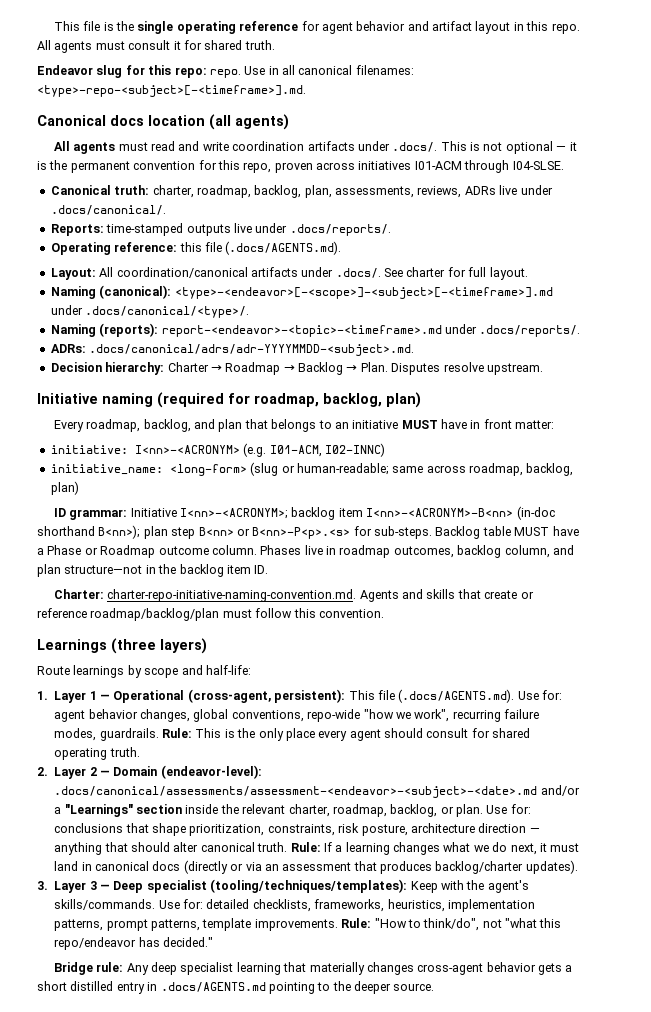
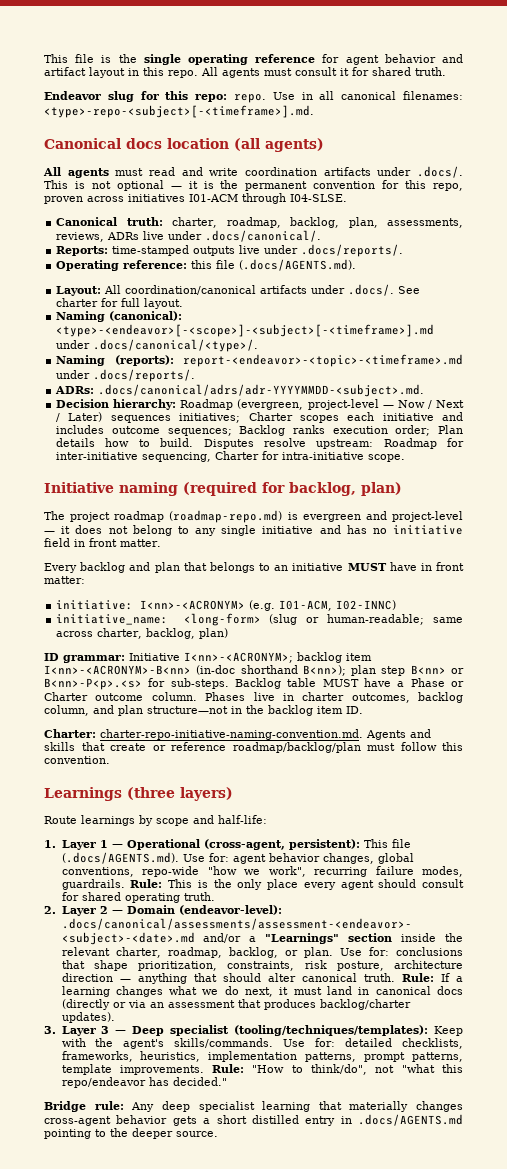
[167,362,543,375] Charter → Roadmap → Backlog → Plan. Disputes resolve upstream. -> [180,399,465,410] [56,412,464,423] [56,425,463,436] [56,438,465,449] [56,451,406,462] Roadmap (evergreen, project-level — Now / Next / Later) sequences initiatives; Charter scopes each initiative and includes outcome sequences; Backlog ranks execution order; Plan details how to build. Disputes resolve upstream: Roadmap for inter-initiative sequencing, Charter for intra-initiative scope.
[254,392,421,408] roadmap, backlog, plan) -> [289,482,402,496] [44,510,464,523] [44,525,464,536] [44,538,161,547] backlog, plan) // The project roadmap (roadmap-repo.md) is evergreen and project-level — it does not belong to any single initiative and has no initiative field in front matter.
[86,419,191,432] roadmap, backlog, -> [80,562,126,573] backlog
[469,463,523,476] roadmap, -> [97,628,143,639] charter,
[100,545,156,558] Roadmap -> [44,692,88,701] Charter
[339,545,391,558] roadmap -> [302,692,345,701] charter

